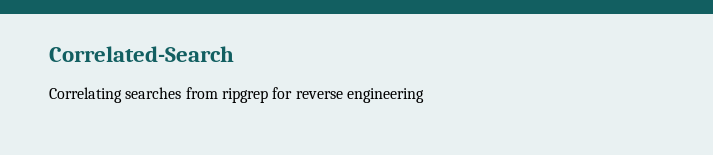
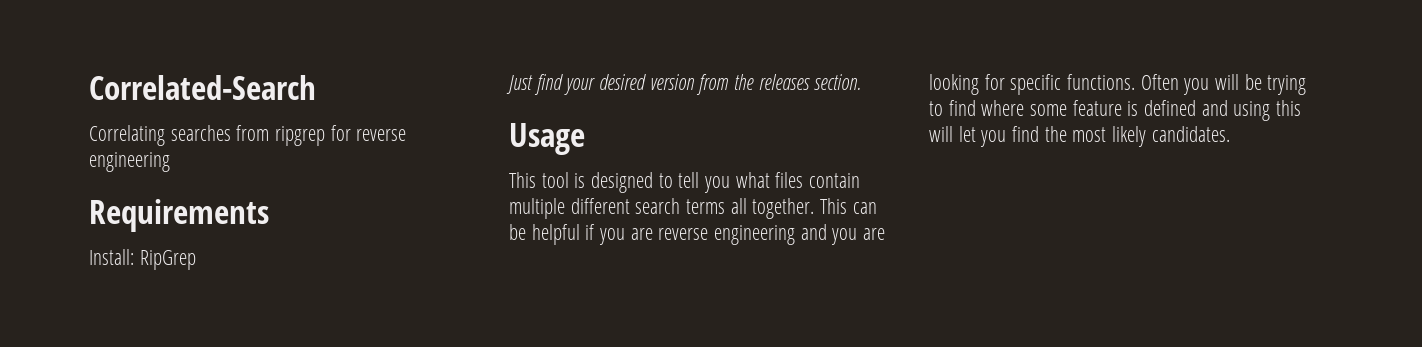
(424, 95) none -> [89,199,269,232] [89,249,196,270] [506,74,862,95] [509,123,585,155] [509,172,861,193] [509,198,877,219] [509,224,886,245] [929,74,1307,95] [929,100,1302,121] [929,126,1230,147] // Requirements // Install: RipGrep // Just find your desired version from the releases section. // Usage // This tool is designed to tell you what files contain multiple different search terms all together. This can be helpful if you are reverse engineering and you are looking for specific functions. Often you will be trying to find where some feature is defined and using this will let you find the most likely candidates.

